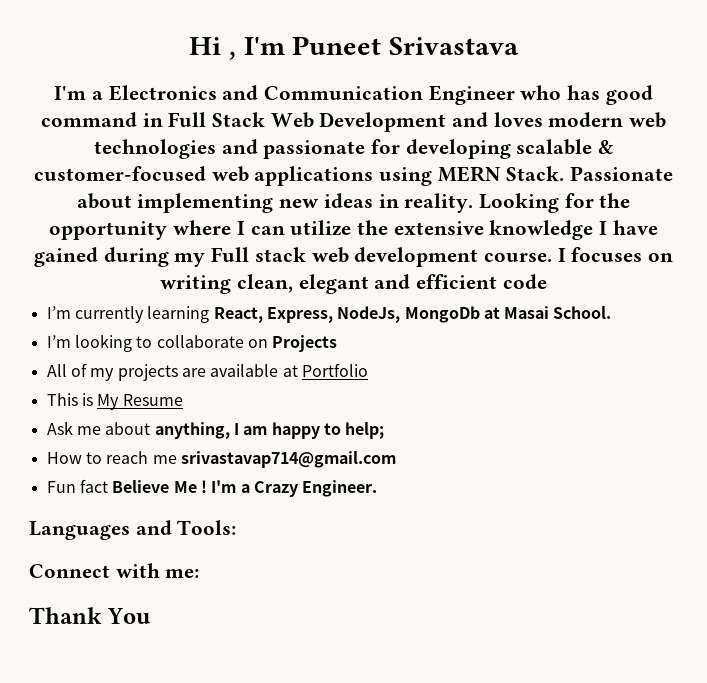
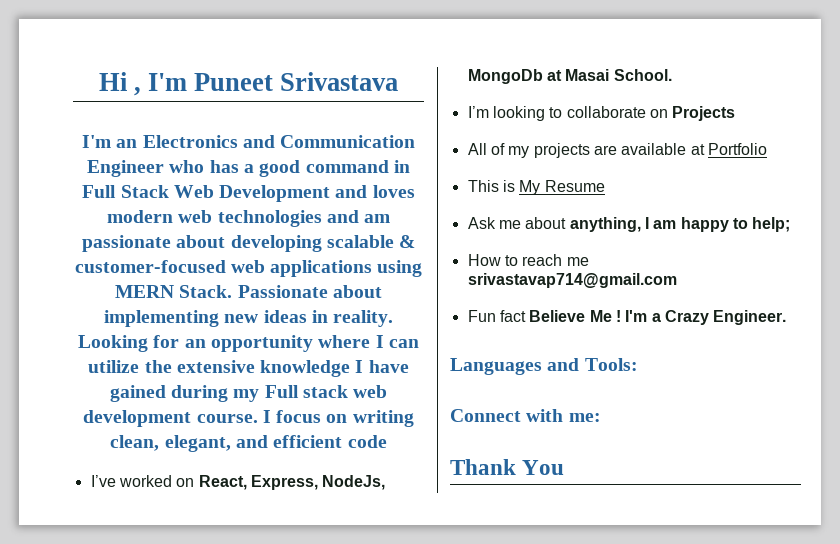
[91,91,103,100] a -> [116,139,138,148] an
(601, 92) none -> [243,164,254,173] a
[263,139,400,159] passionate for -> [364,214,391,223] [81,235,226,252] am passionate about
[599,193,631,208] the -> [184,339,206,348] an
[571,247,643,262] focuses -> [276,410,322,423] focus
[298,274,369,294] elegant -> [164,435,231,452] elegant,
[46,306,210,323] I’m currently learning -> [90,475,195,487] I’ve worked on

